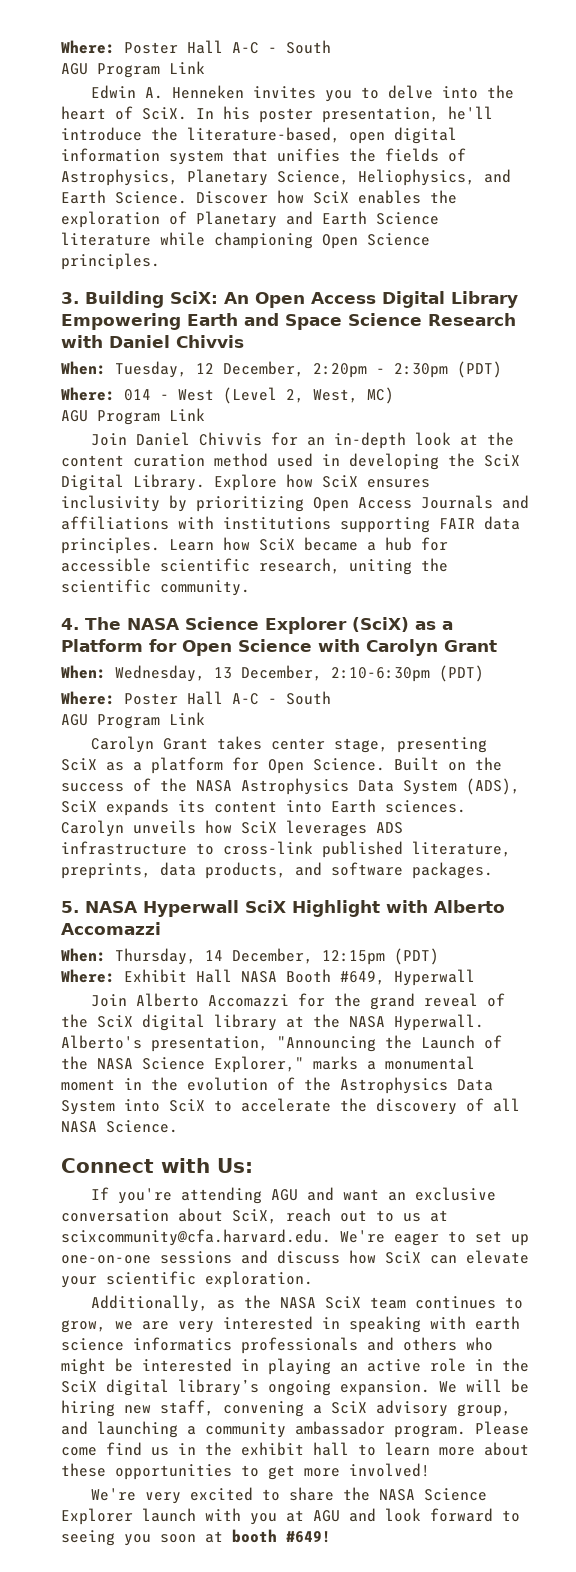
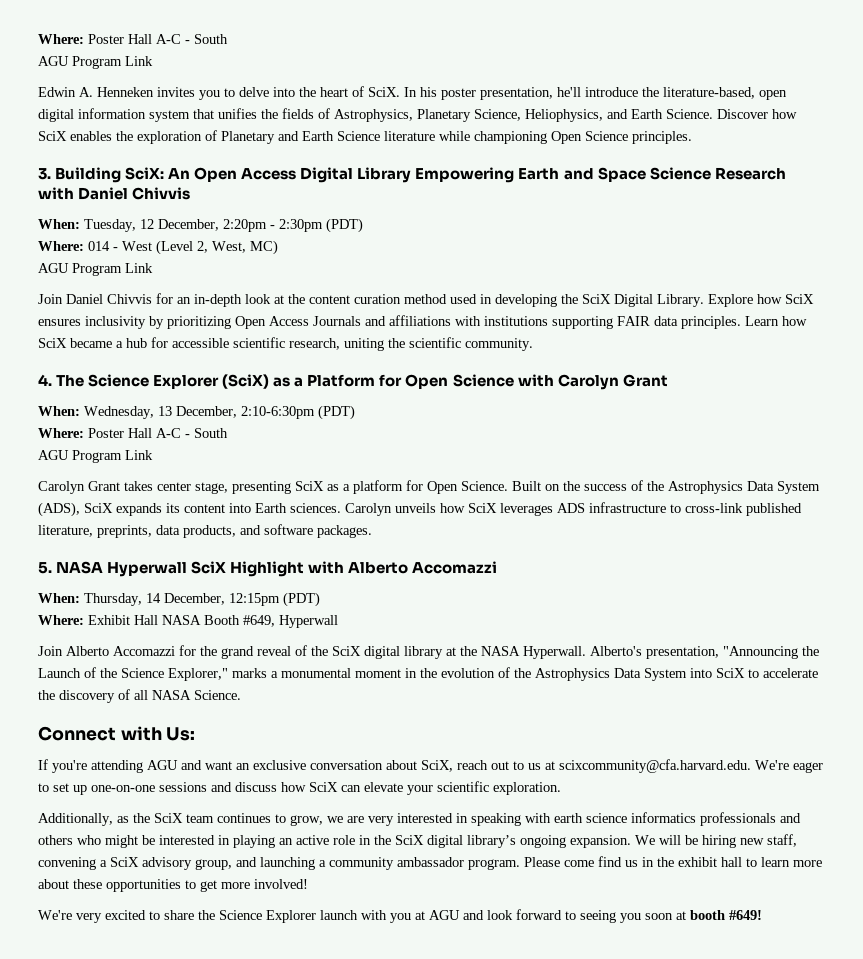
[127,618,180,630] NASA -> (85, 381) none
[196,780,232,792] NASA -> (664, 486) none
[97,1058,133,1070] NASA -> (117, 673) none
[279,1297,316,1309] NASA -> (150, 818) none
[378,1489,415,1501] NASA -> (215, 915) none

